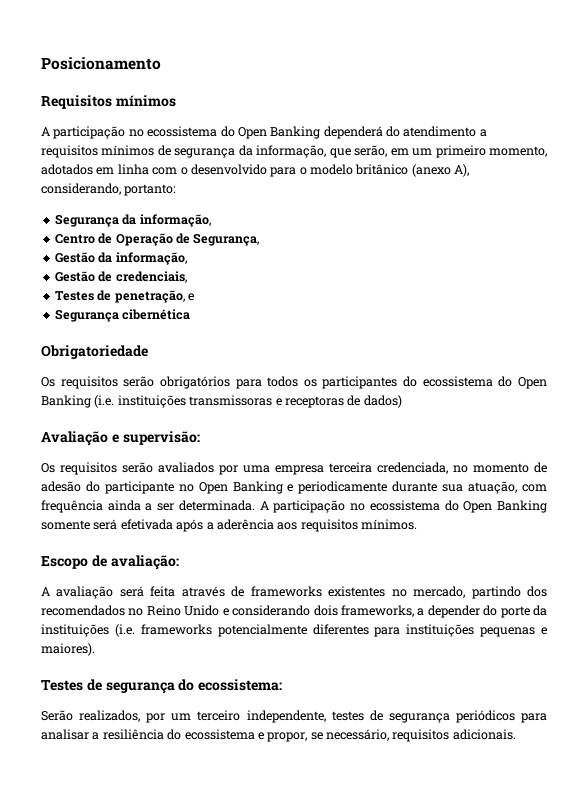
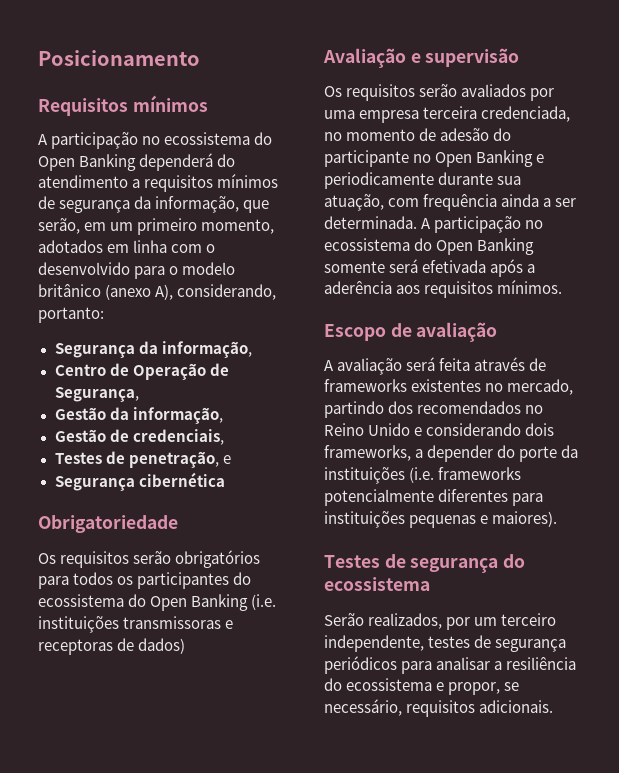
[122,431,200,445] supervisão: -> [425,48,520,67] supervisão
[110,555,179,570] avaliação: -> [416,322,498,342] avaliação
[198,679,283,691] ecossistema: -> [324,577,430,591] ecossistema

